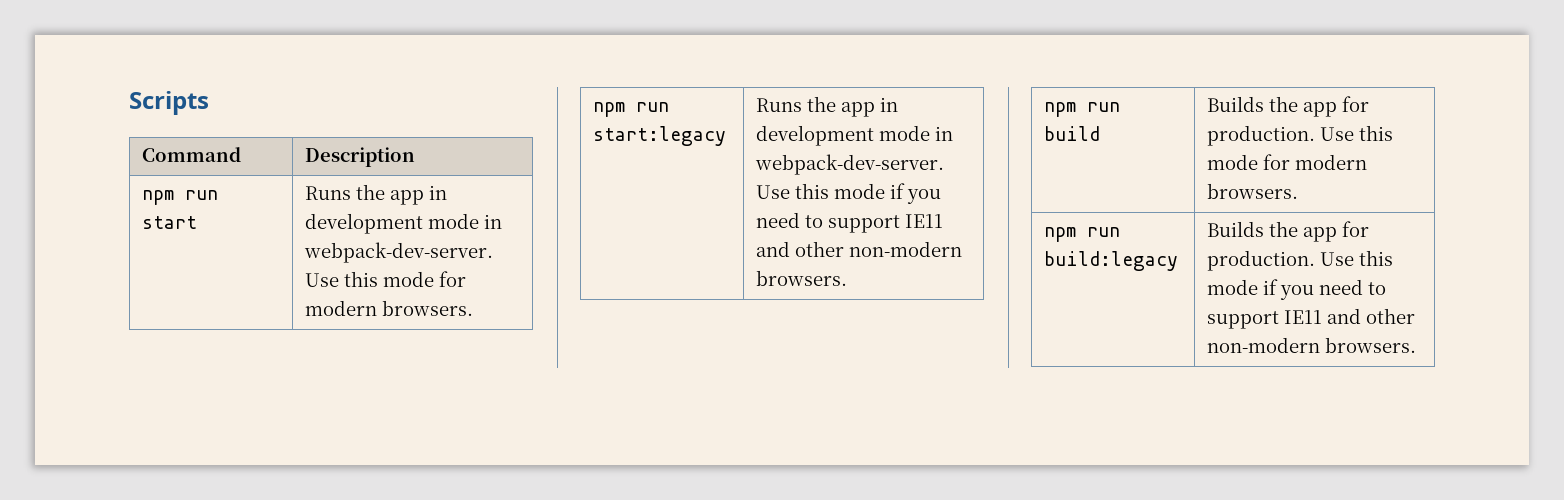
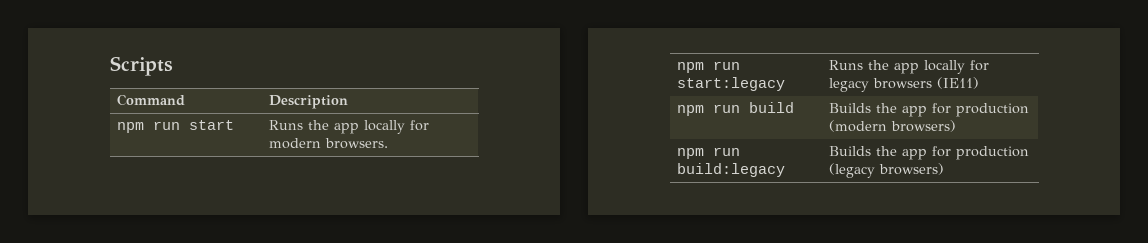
[429,185,448,200] [305,213,503,234] [304,242,494,263] [305,271,435,287] in development mode in webpack-dev-server. Use this mode -> [363,120,405,134] locally
[880,97,899,112] [756,125,954,146] [755,154,945,175] [756,183,942,204] [756,212,944,233] [756,241,963,257] [756,270,848,286] in development mode in webpack-dev-server. Use this mode if you need to support IE11 and other non-modern browsers. -> [923,60,989,74] [828,77,979,92] locally for legacy browsers (IE11)
[1207,125,1394,146] [1207,154,1368,170] [1207,183,1299,199] production. Use this mode for modern browsers. -> [955,103,1029,117] [828,120,956,132] production (modern browsers)
[1207,250,1394,271] [1207,279,1387,300] [1207,308,1416,329] [1207,337,1417,353] production. Use this mode if you need to support IE11 and other non-modern browsers. -> [955,146,1029,160] [828,163,944,178] production (legacy browsers)

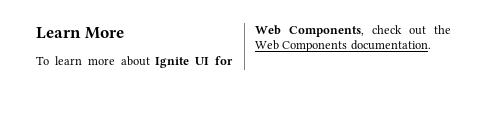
[110,56,173,76] [116,94,185,106] [268,95,348,109] [116,120,234,133] [268,120,429,134] [268,138,388,149] [676,61,740,73] [676,77,785,91] [828,60,989,74] [828,77,979,92] [676,102,794,116] [828,103,1029,117] [828,120,956,132] [676,147,740,159] [676,163,785,177] [828,146,1029,160] [828,163,944,178] Scripts // Command | Description // npm run start | Runs the app locally for modern browsers. // npm run start:legacy | Runs the app locally for legacy browsers (IE11) // npm run build | Builds the app for production (modern browsers) // npm run build:legacy | Builds the app for production (legacy browsers) -> [36,27,124,39] [36,56,233,68] [255,25,451,37] [255,40,431,52] Learn More // To learn more about Ignite UI for Web Components, check out the Web Components documentation.

